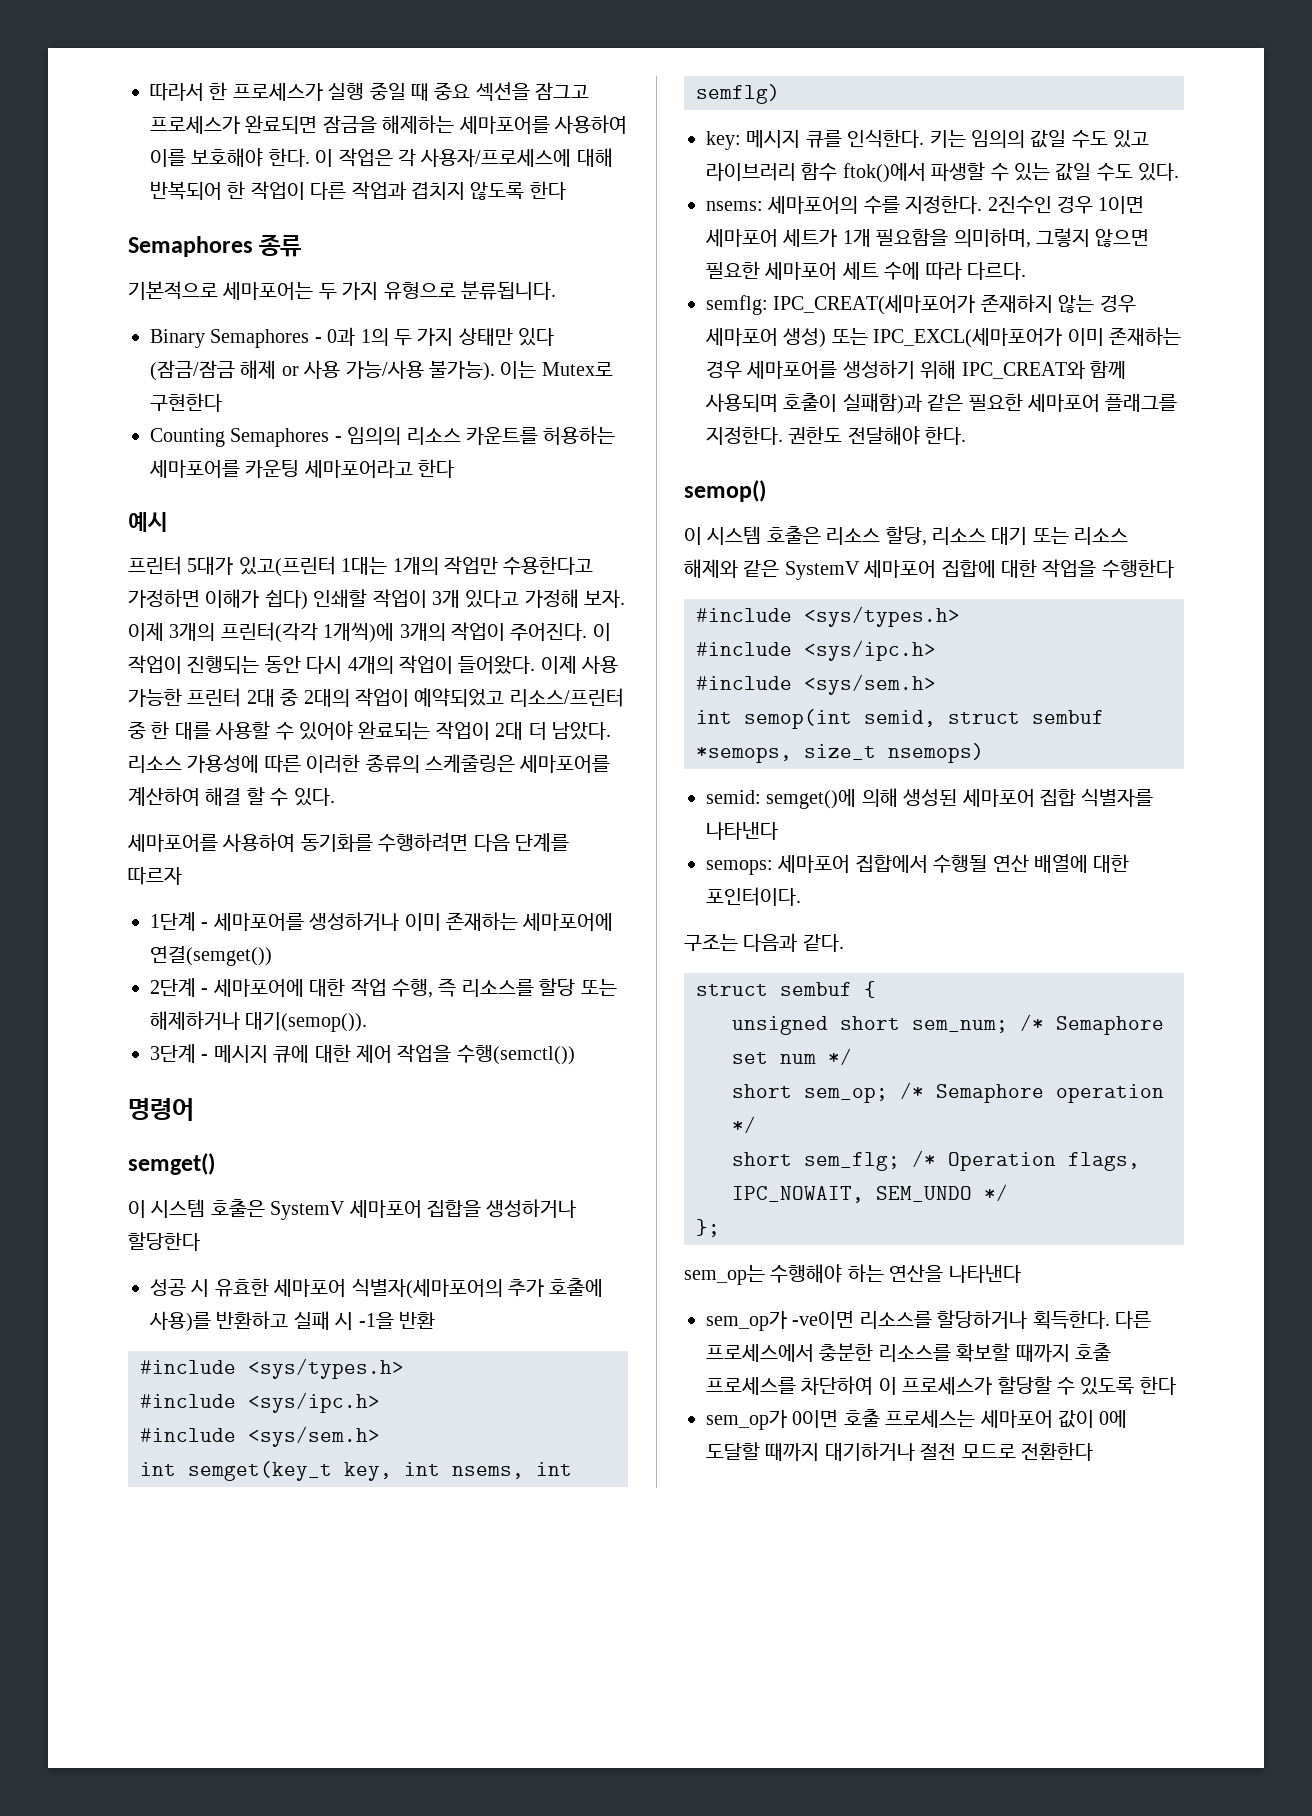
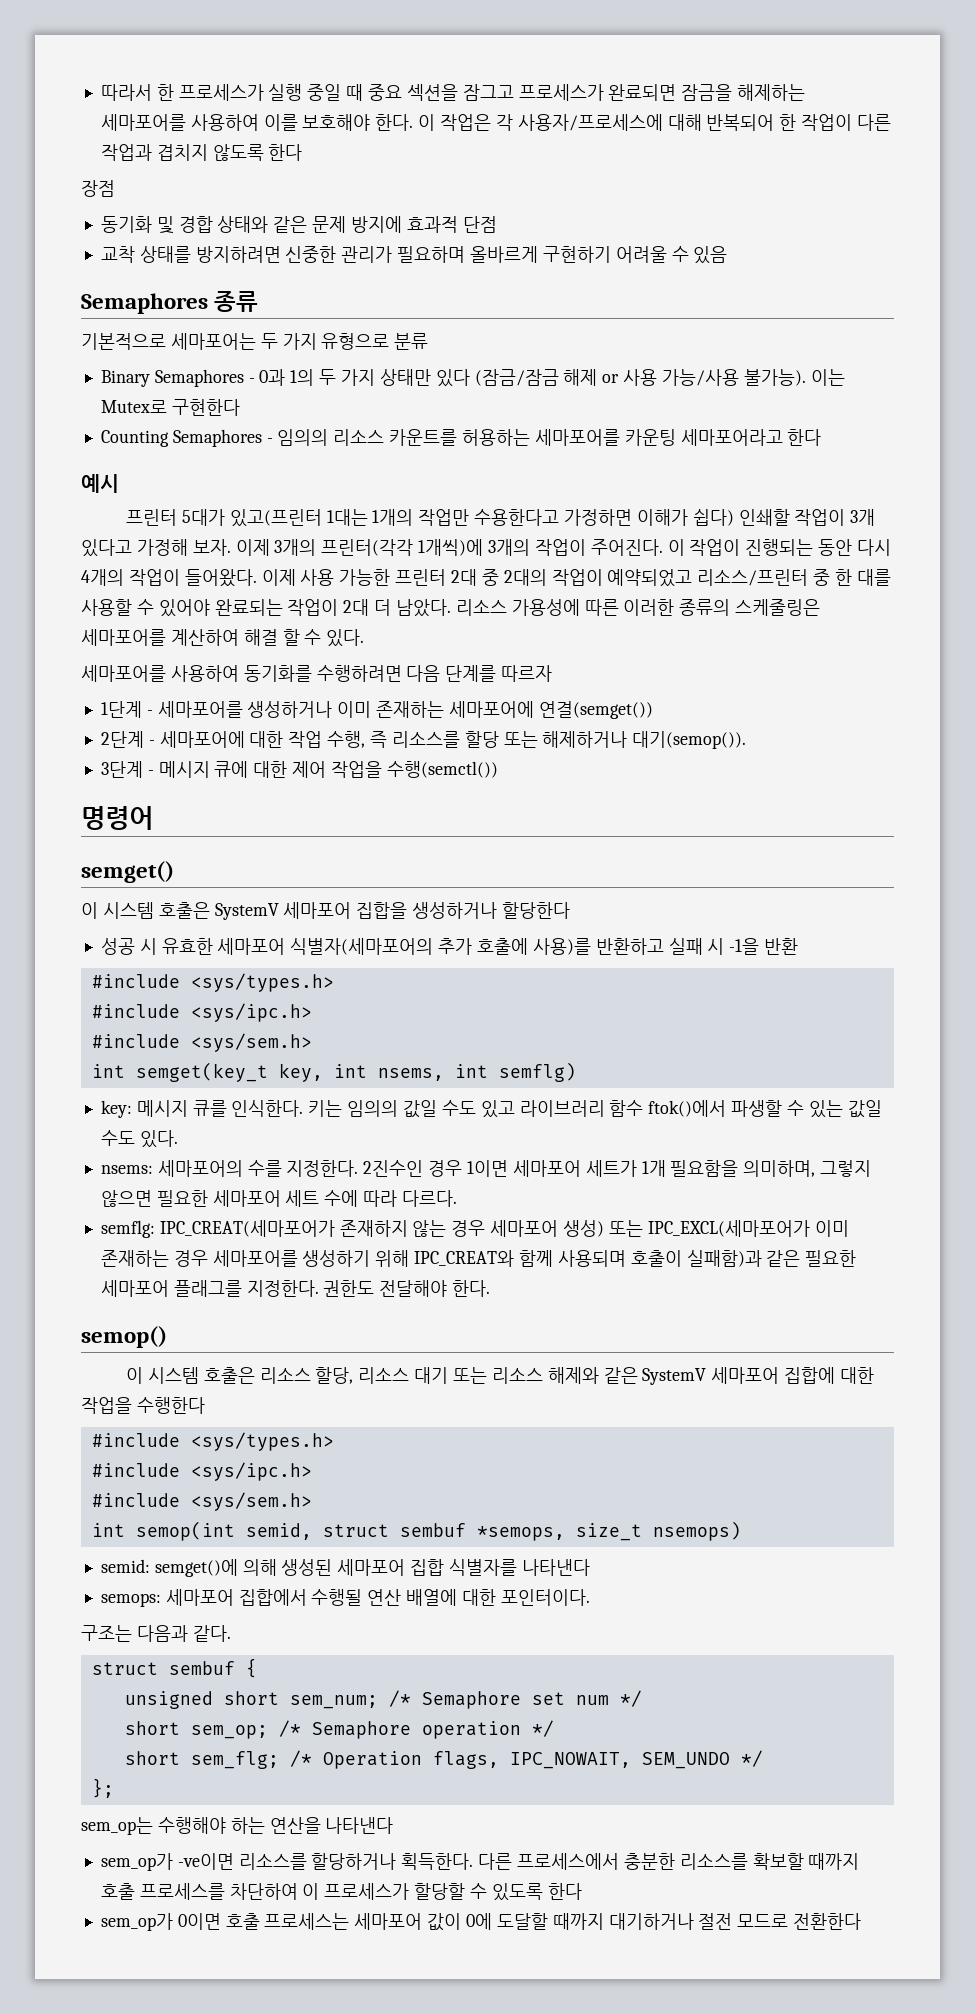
(566, 190) none -> [81,180,115,197] [100,216,497,234] [100,246,728,264] // 장점 // 동기화 및 경합 상태와 같은 문제 방지에 효과적 단점 // 교착 상태를 방지하려면 신중한 관리가 필요하며 올바르게 구현하기 어려울 수 있음
[461,281,556,300] 분류됩니다. -> [394,333,429,350] 분류

